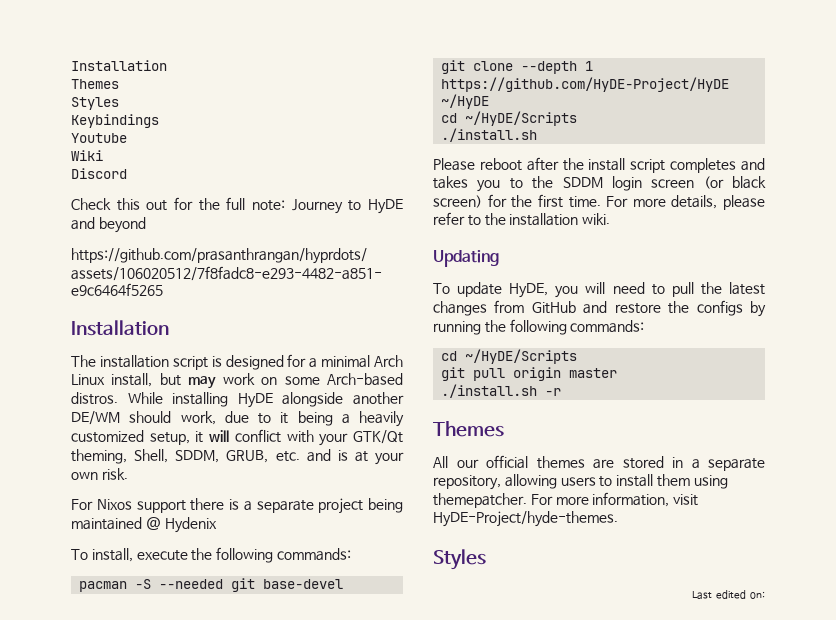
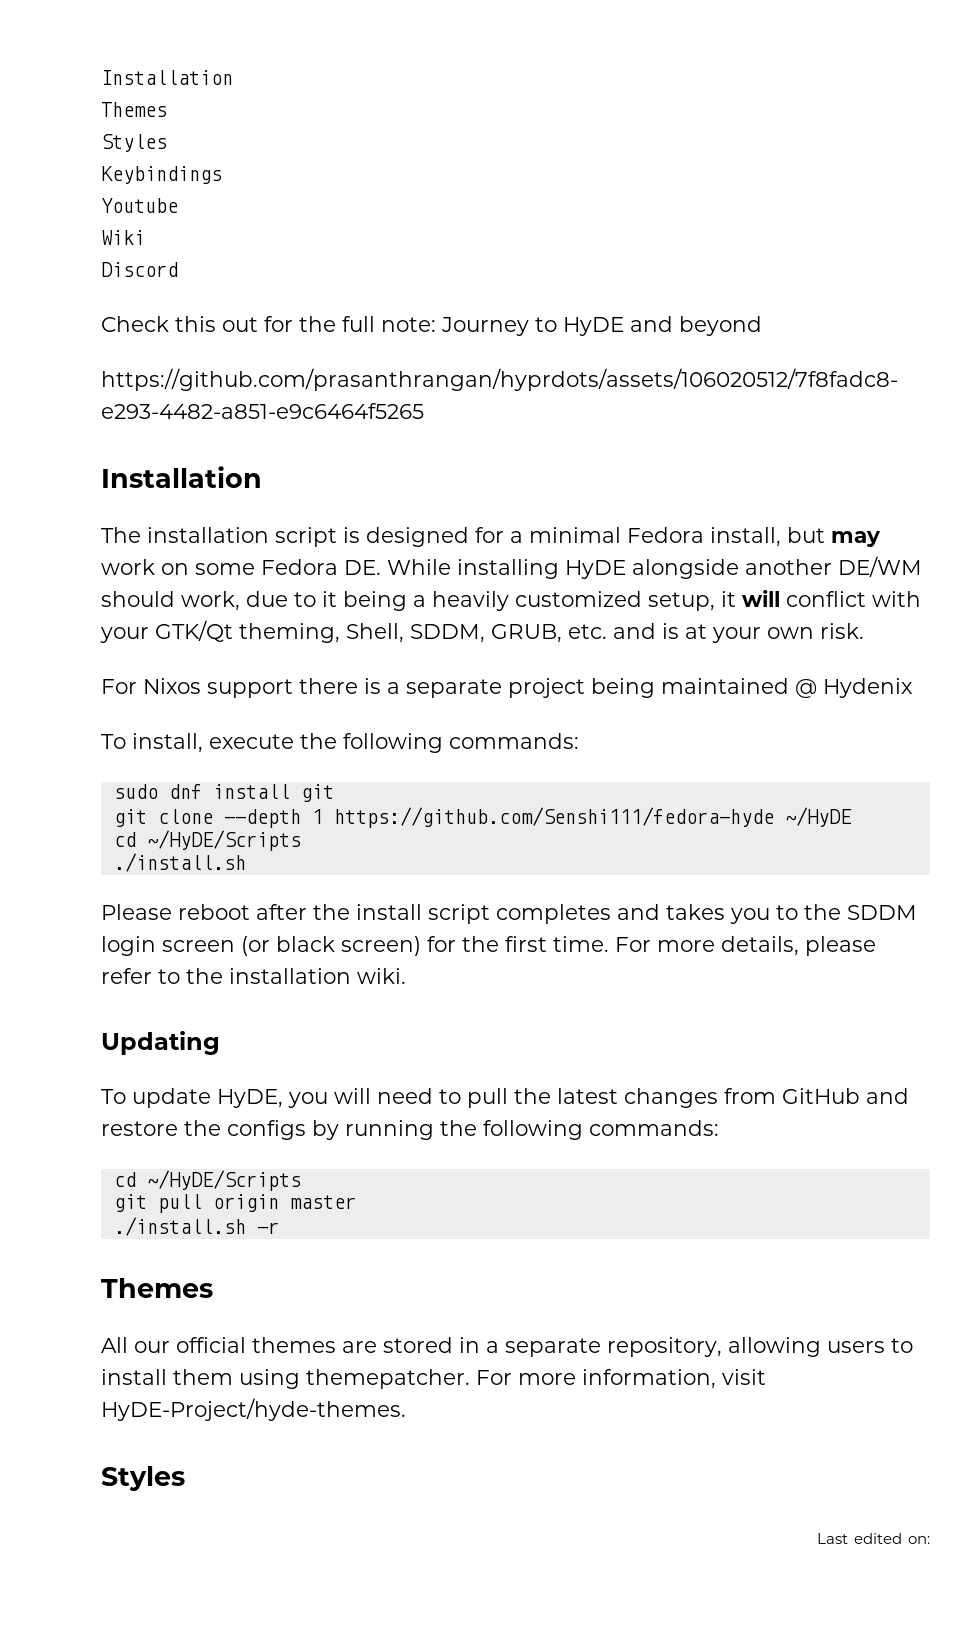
[374,355,403,367] [71,374,105,385] Arch Linux -> [627,527,704,543] Fedora
[326,373,403,386] [71,392,118,405] Arch-based distros. -> [261,559,381,575] Fedora DE.
[79,578,344,592] pacman -S --needed git base-devel -> [113,784,334,802] sudo dnf install git
[441,77,730,92] https://github.com/HyDE-Project/HyDE -> [333,807,774,828] https://github.com/Senshi111/fedora-hyde

